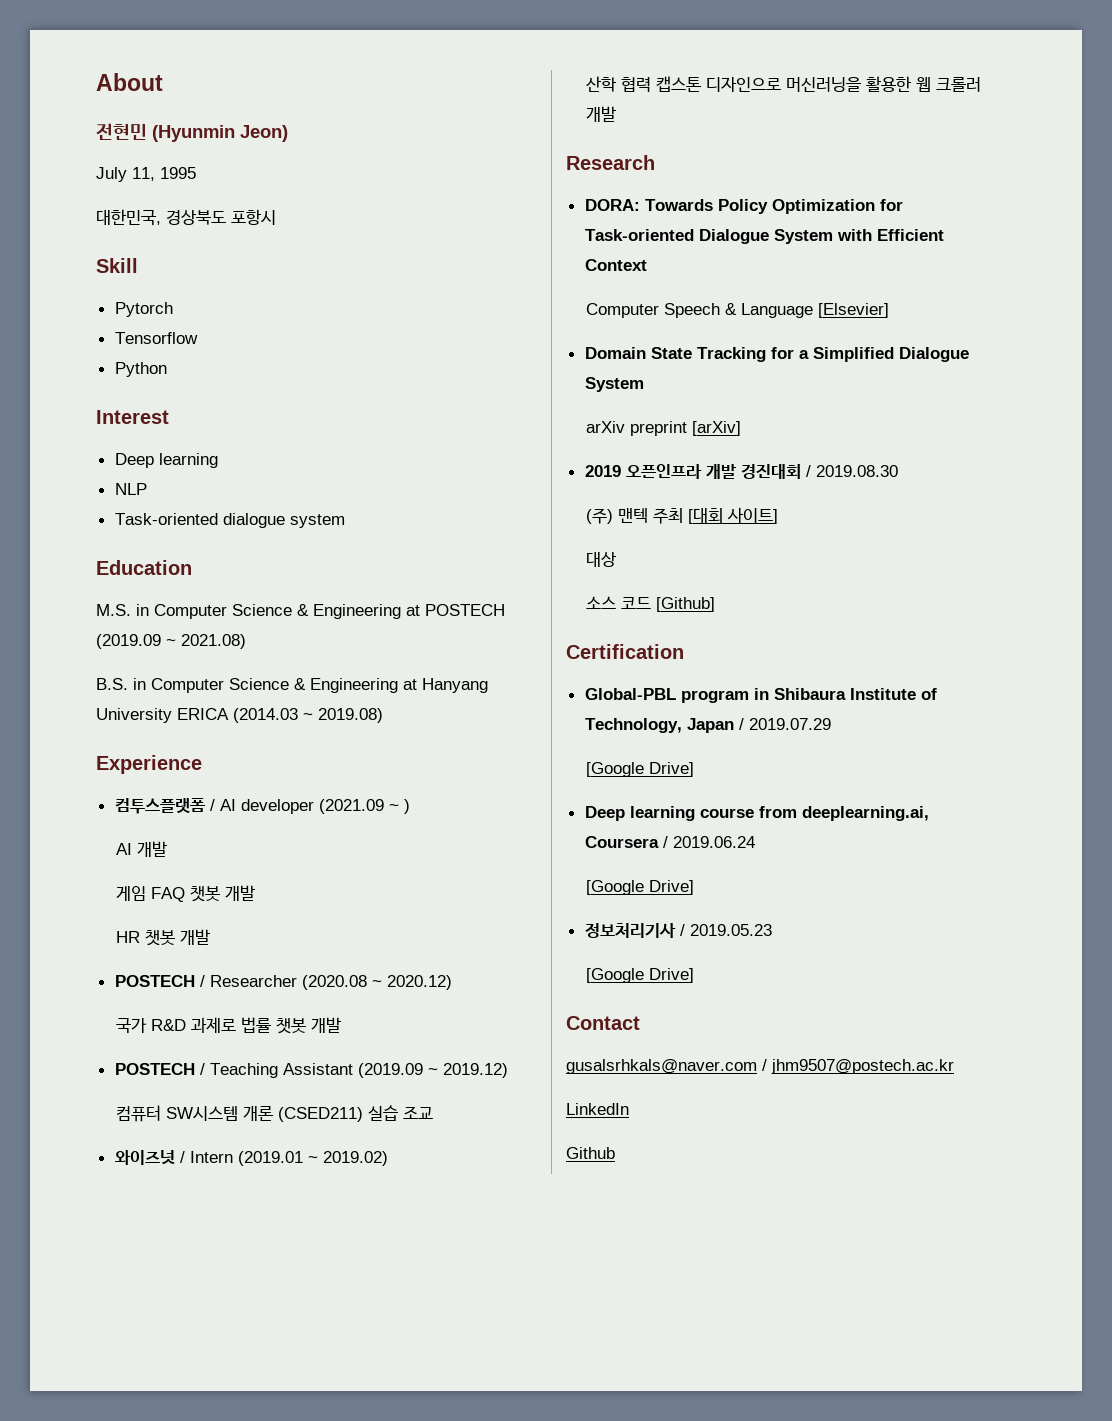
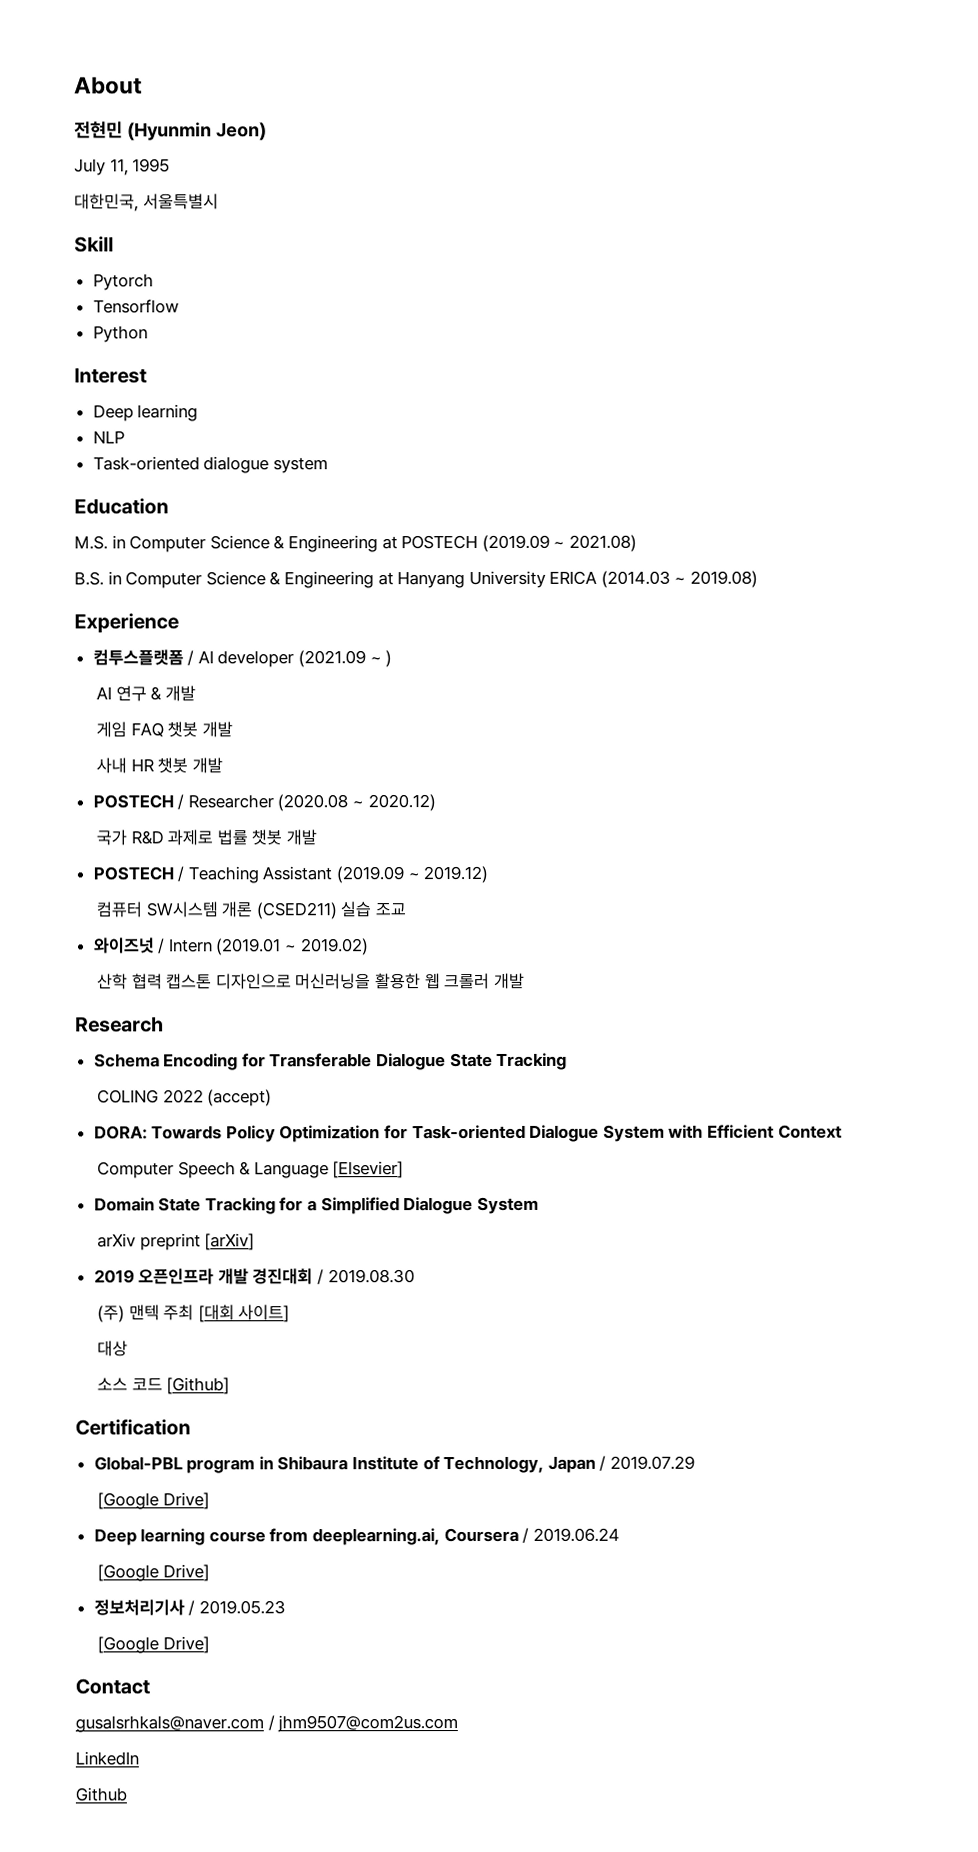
[166,209,276,225] 경상북도 포항시 -> [142,193,219,210] 서울특별시
(132, 849) none -> [115,685,163,702] 연구 &
(255, 893) none -> [95,757,127,774] 사내
(655, 162) none -> [93,1052,568,1071] [96,1089,273,1107] // Schema Encoding for Transferable Dialogue State Tracking // COLING 2022 (accept)
[771,1059,954,1074] jhm9507@postech.ac.kr -> [277,1715,459,1733] jhm9507@com2us.com

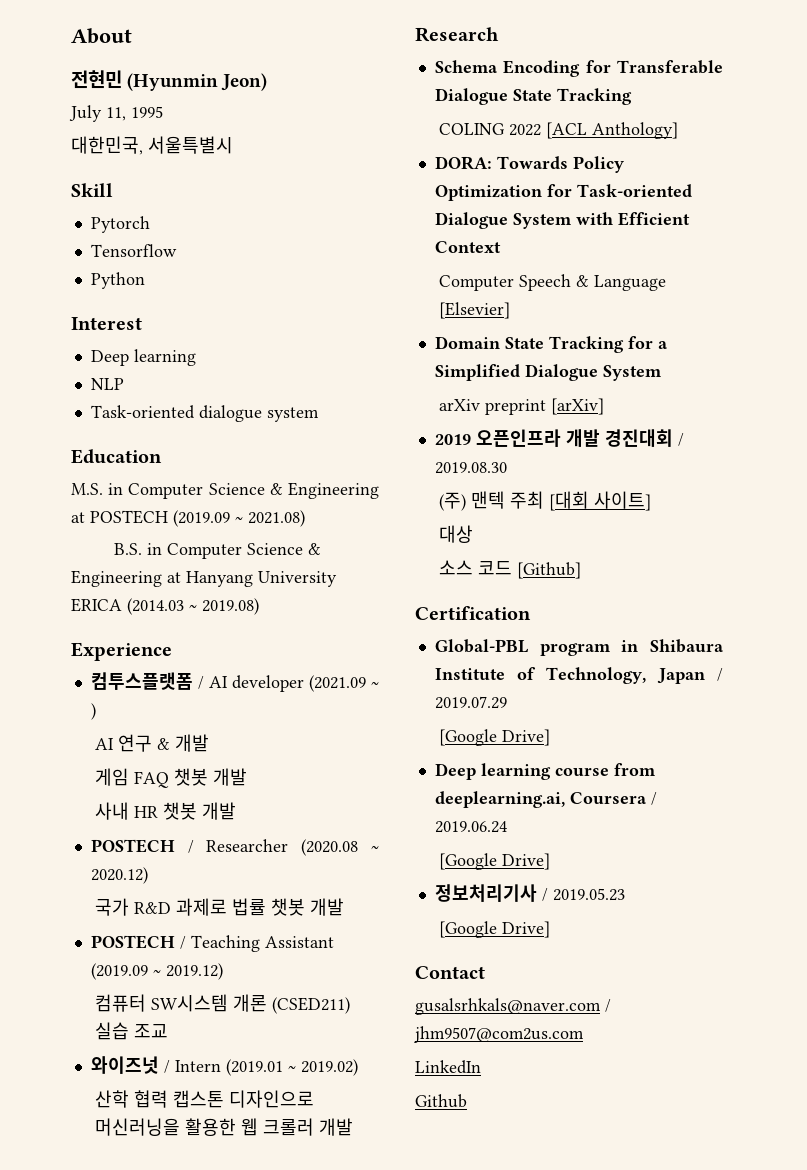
[207,1089,273,1107] (accept) -> [545,122,678,139] [ACL Anthology]

